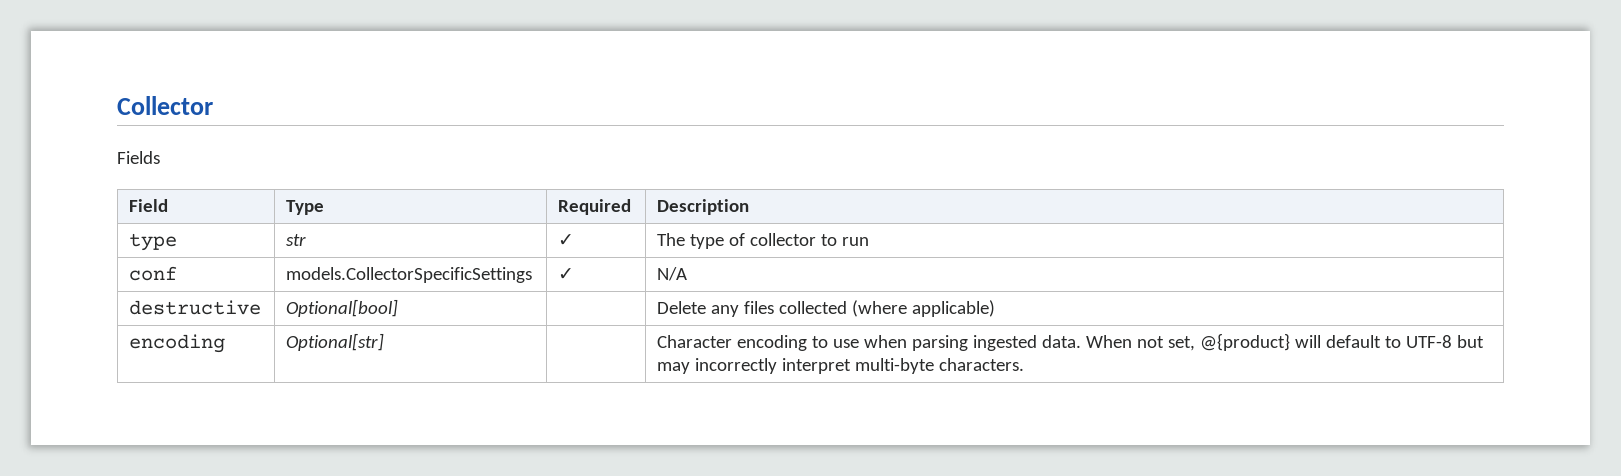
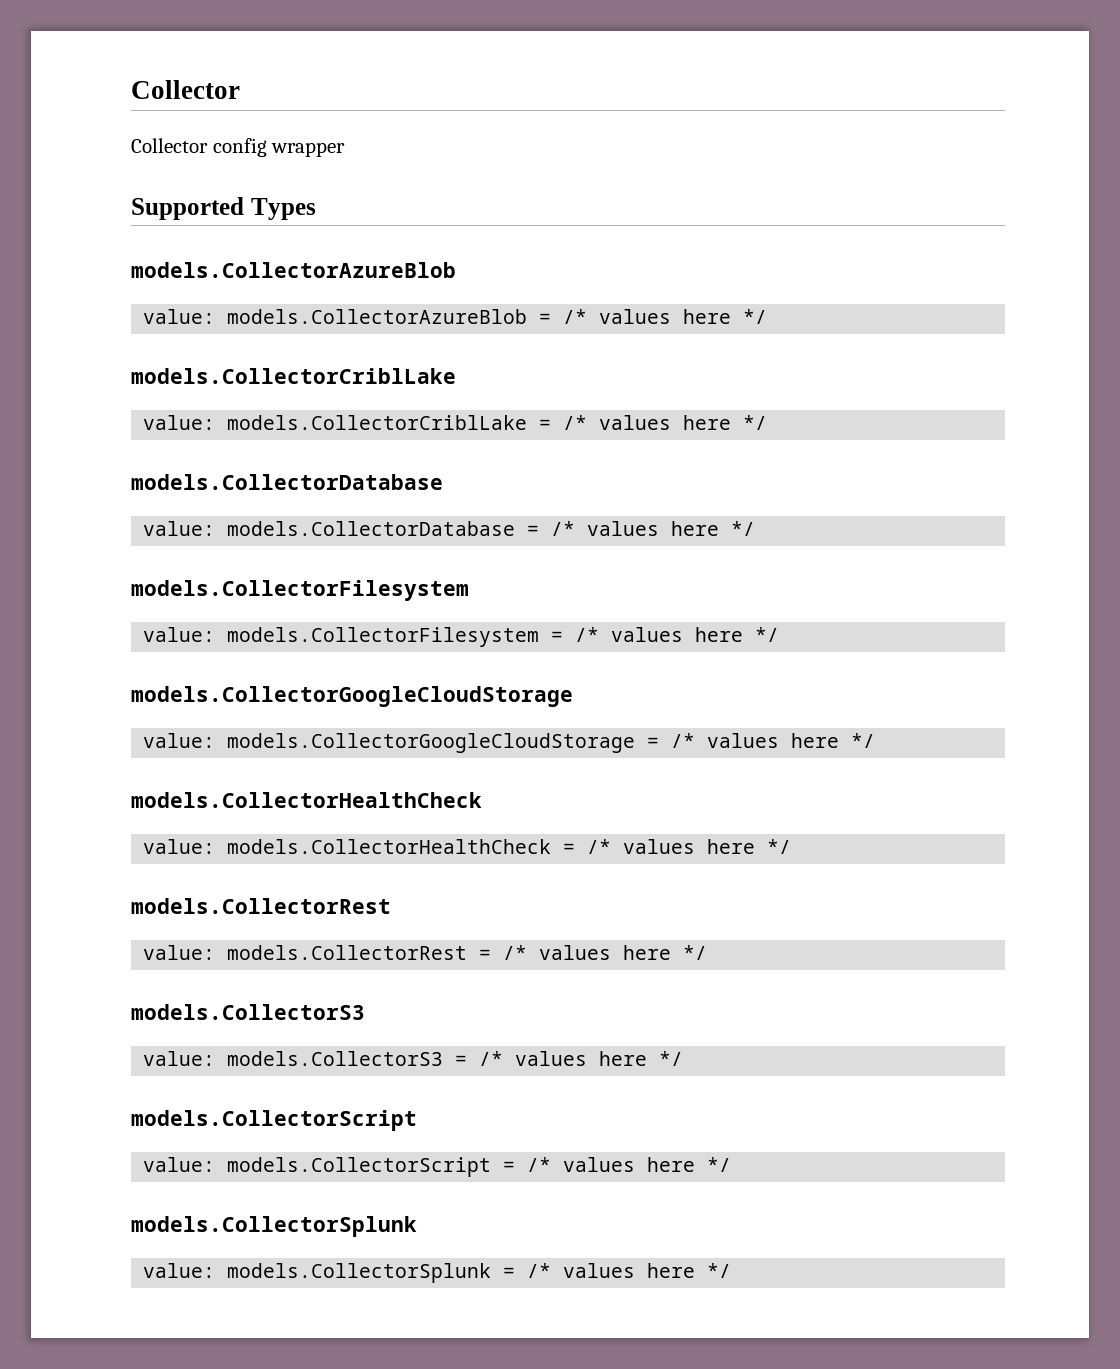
[117,151,160,164] [129,199,169,212] [286,200,325,215] [558,199,632,215] [657,199,750,215] [129,233,178,251] [286,234,307,246] [558,234,575,246] [657,233,870,249] [129,266,178,281] [286,267,533,283] [558,268,575,280] [657,267,688,281] [129,300,262,315] [286,299,399,317] [657,300,996,317] [129,334,226,353] [286,333,385,351] [657,333,1485,351] [657,358,1025,374] Fields // Field | Type | Required | Description // type | str | ✓ | The type of collector to run // conf | models.CollectorSpecificSettings | ✓ | N/A // destructive | Optional[bool] | | Delete any files collected (where applicable) // encoding | Optional[str] | | Character encoding to use when parsing ingested data. When not set, @{product} will default to UTF-8 but may incorrectly interpret multi-byte characters. -> [131,138,346,157] [131,197,316,220] [131,262,456,278] [143,309,768,324] [131,368,456,384] [143,415,768,430] [131,474,443,490] [143,521,756,536] [131,580,469,601] [143,627,780,647] [131,686,573,707] [143,733,876,753] [131,792,482,808] [143,839,792,854] [131,898,391,914] [143,945,708,960] [131,1004,365,1020] [143,1051,684,1066] [131,1110,417,1131] [143,1157,732,1177] [131,1216,417,1237] [143,1263,732,1283] Collector config wrapper // Supported Types // models.CollectorAzureBlob // value: models.CollectorAzureBlob = /* values here */ // models.CollectorCriblLake // value: models.CollectorCriblLake = /* values here */ // models.CollectorDatabase // value: models.CollectorDatabase = /* values here */ // models.CollectorFilesystem // value: models.CollectorFilesystem = /* values here */ // models.CollectorGoogleCloudStorage // value: models.CollectorGoogleCloudStorage = /* values here */ // models.CollectorHealthCheck // value: models.CollectorHealthCheck = /* values here */ // models.CollectorRest // value: models.CollectorRest = /* values here */ // models.CollectorS3 // value: models.CollectorS3 = /* values here */ // models.CollectorScript // value: models.CollectorScript = /* values here */ // models.CollectorSplunk // value: models.CollectorSplunk = /* values here */

